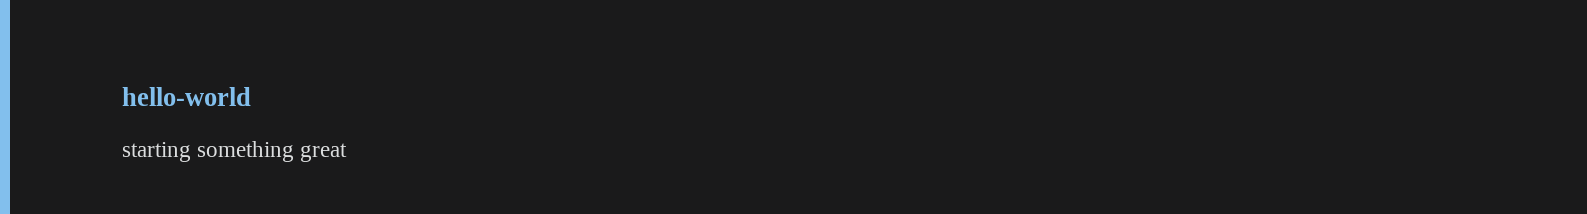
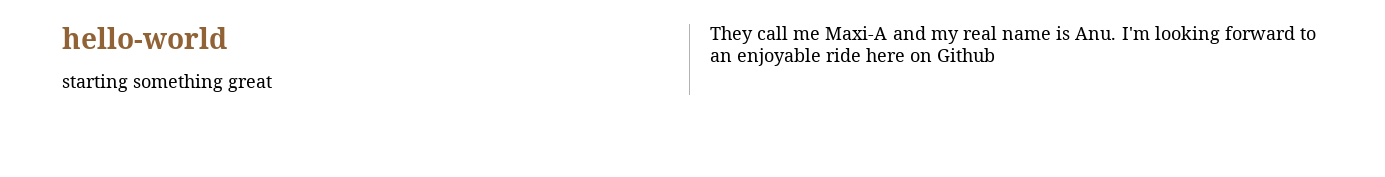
(348, 152) none -> [710,26,1316,44] [710,48,995,66] // They call me Maxi-A and my real name is Anu. I'm looking forward to an enjoyable ride here on Github

